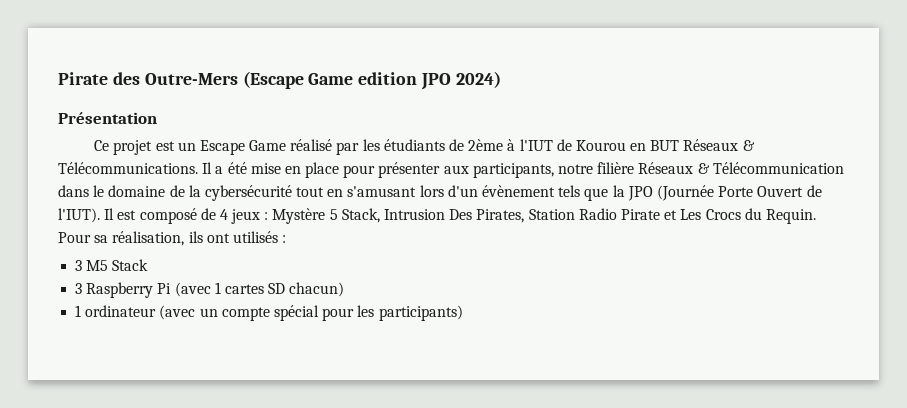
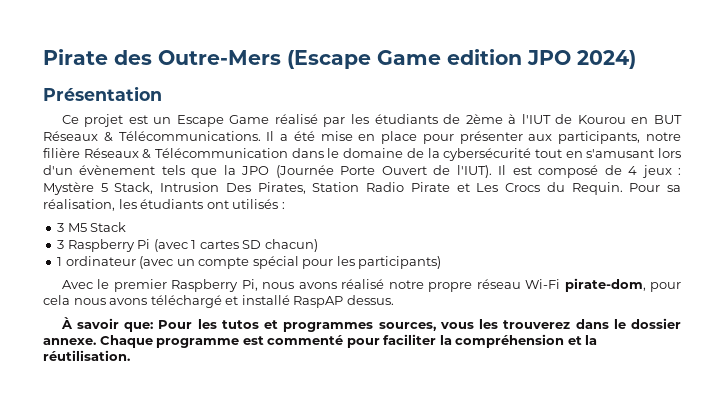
[188,231,203,243] ils -> [118,199,204,209] les étudiants
(463, 313) none -> [61,278,681,292] [43,295,394,308] [60,317,682,332] [43,334,598,348] [43,350,130,361] // Avec le premier Raspberry Pi, nous avons réalisé notre propre réseau Wi-Fi pirate-dom, pour cela nous avons téléchargé et installé RaspAP dessus. // À savoir que: Pour les tutos et programmes sources, vous les trouverez dans le dossier annexe. Chaque programme est commenté pour faciliter la compréhension et la réutilisation.

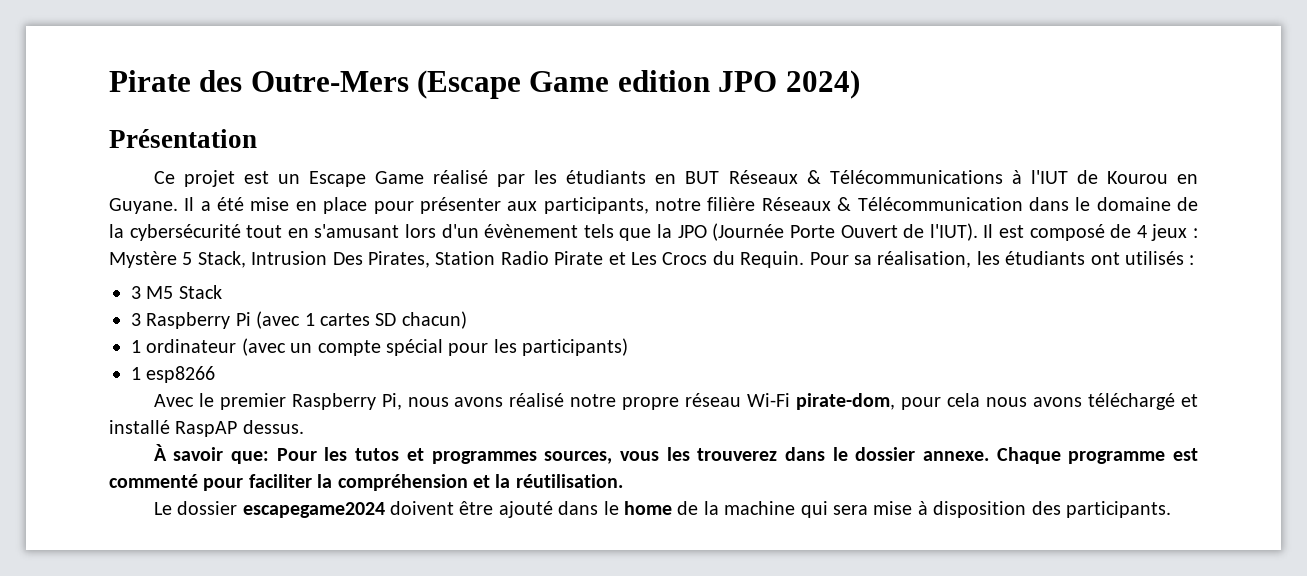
[443,114,503,124] de 2ème -> [655,170,1003,184] en BUT Réseaux & Télécommunications
[654,115,682,124] [43,131,261,142] BUT Réseaux & Télécommunications. -> [109,198,178,214] Guyane.
(442, 262) none -> [131,366,216,383] // 1 esp8266
(130, 355) none -> [153,501,1171,518] // Le dossier escapegame2024 doivent être ajouté dans le home de la machine qui sera mise à disposition des participants.

